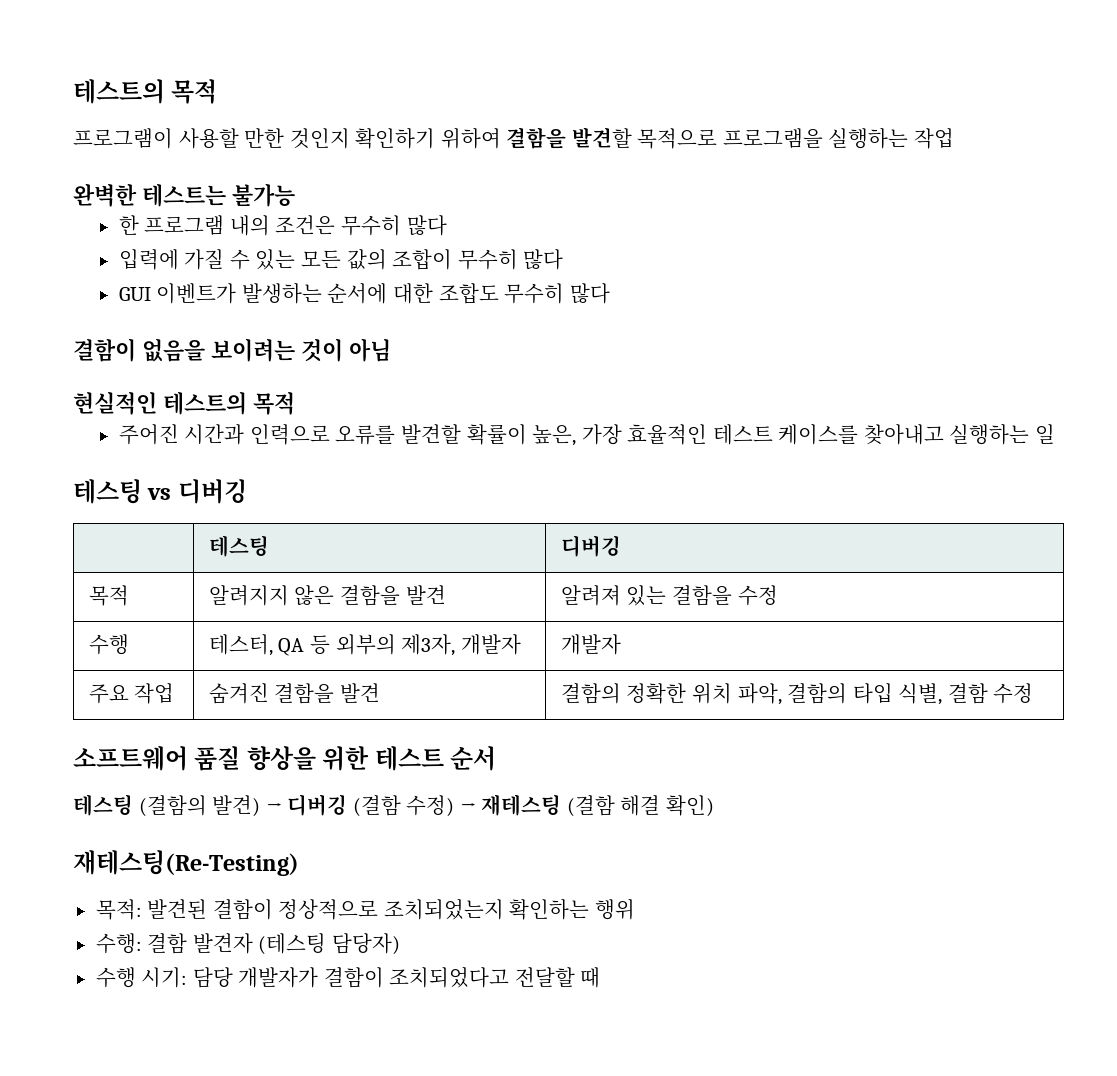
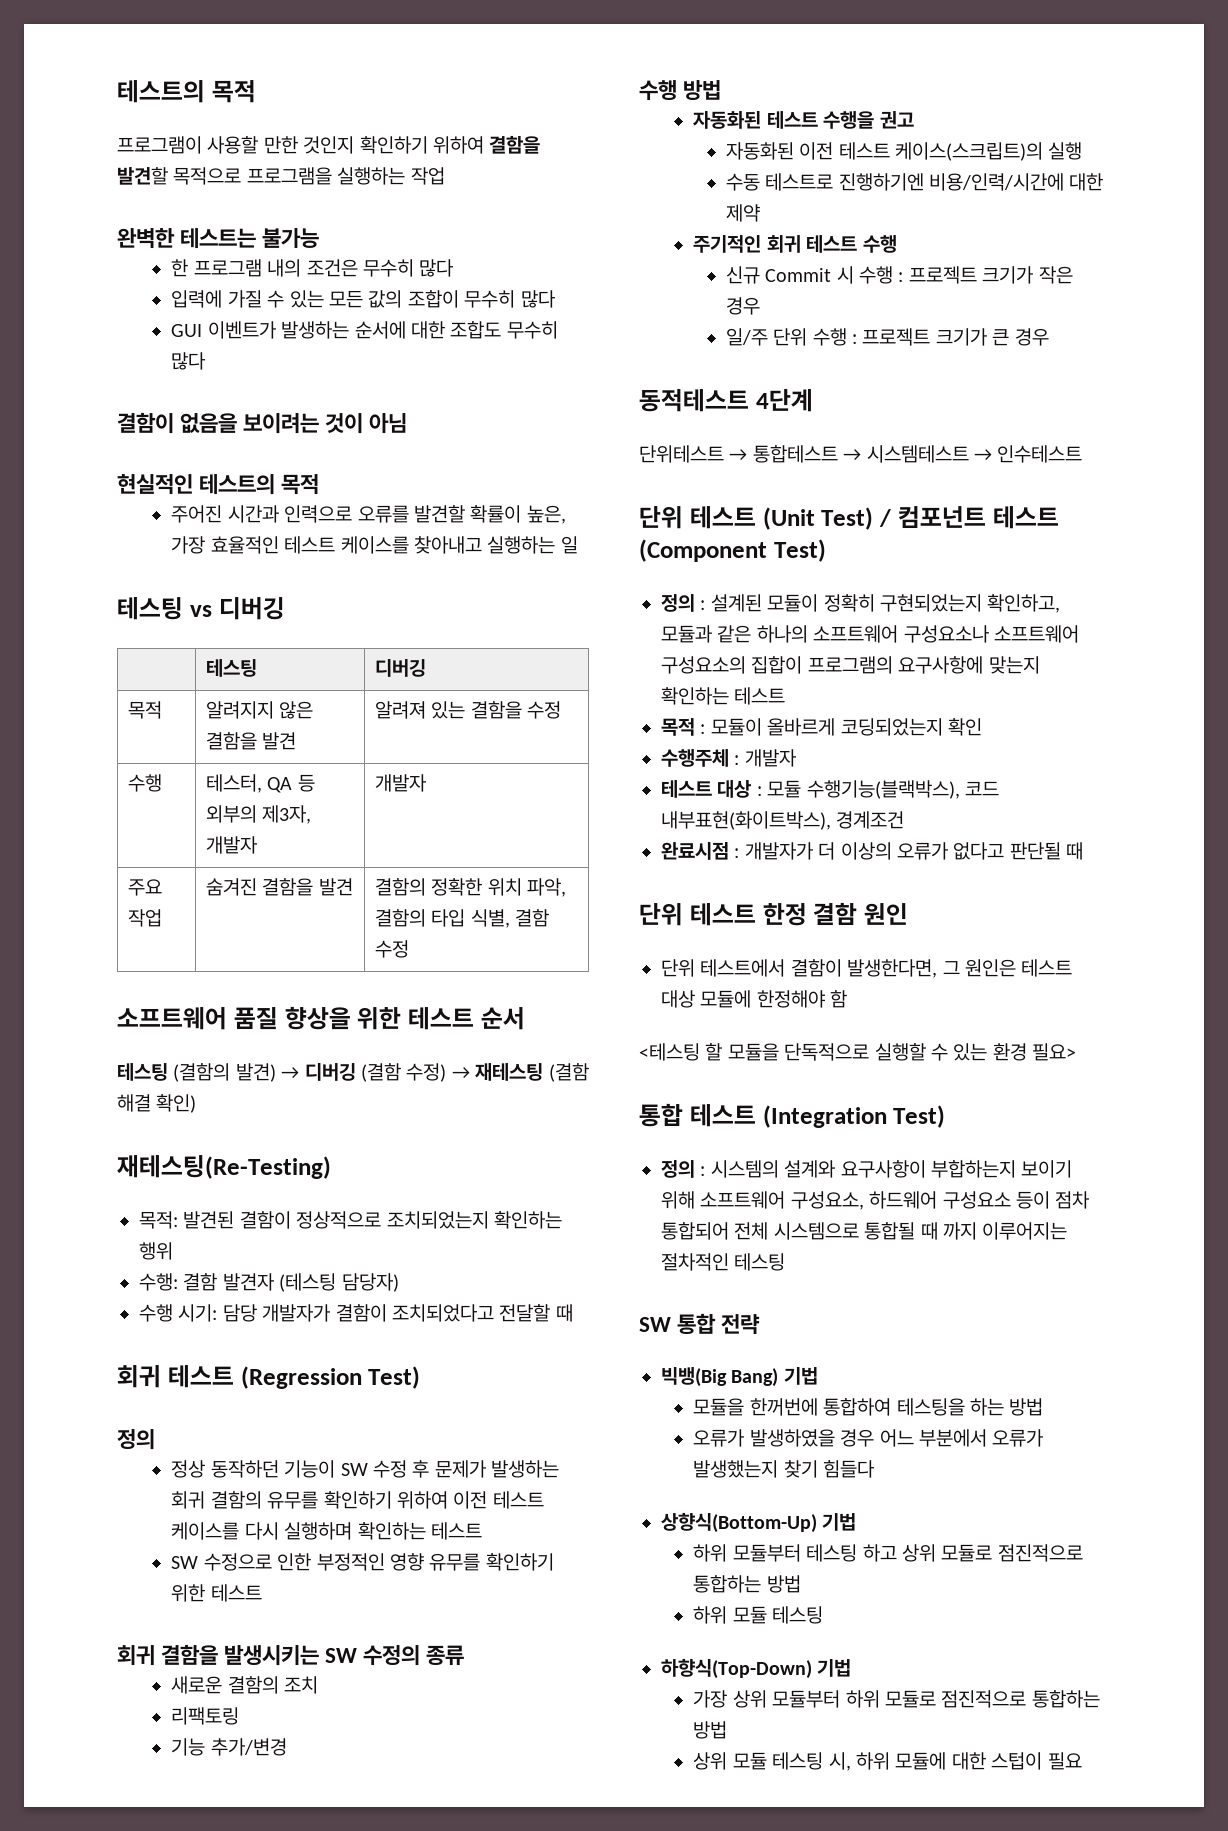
(601, 977) none -> [117,1365,421,1389] [117,1429,155,1450] [171,1460,560,1478] [171,1491,544,1509] [171,1522,482,1540] [171,1553,554,1571] [171,1584,262,1602] [117,1644,465,1666] [171,1676,319,1694] [171,1707,240,1725] [171,1738,287,1756] [639,80,722,101] [693,111,914,129] [725,142,1083,161] [725,173,1104,191] [725,204,760,222] [693,235,897,253] [725,266,1073,284] [725,297,760,315] [725,328,1049,346] [639,389,813,412] [639,445,1083,463] [639,506,1059,530] [639,539,826,562] [661,594,1061,613] [661,625,1079,643] [661,656,1040,674] [661,687,786,705] [661,718,982,736] [661,749,797,767] [661,780,999,799] [661,811,905,830] [661,842,1084,860] [639,902,908,926] [661,959,1073,978] [661,990,848,1008] [639,1043,1077,1061] [639,1103,946,1128] [661,1160,1073,1178] [661,1191,1091,1210] [661,1222,1068,1240] [661,1253,786,1271] [639,1313,761,1335] [661,1367,818,1387] [693,1398,1044,1416] [693,1429,1044,1447] [693,1460,876,1478] [661,1512,857,1533] [693,1544,1083,1562] [693,1575,801,1593] [693,1606,824,1624] [661,1658,852,1679] [693,1690,1100,1708] [693,1721,728,1739] [693,1752,1082,1771] // 회귀 테스트 (Regression Test) // 정의 // 정상 동작하던 기능이 SW 수정 후 문제가 발생하는 회귀 결함의 유무를 확인하기 위하여 이전 테스트 케이스를 다시 실행하며 확인하는 테스트 // SW 수정으로 인한 부정적인 영향 유무를 확인하기 위한 테스트 // 회귀 결함을 발생시키는 SW 수정의 종류 // 새로운 결함의 조치 // 리팩토링 // 기능 추가/변경 // 수행 방법 // 자동화된 테스트 수행을 권고 // 자동화된 이전 테스트 케이스(스크립트)의 실행 // 수동 테스트로 진행하기엔 비용/인력/시간에 대한 제약 // 주기적인 회귀 테스트 수행 // 신규 Commit 시 수행 : 프로젝트 크기가 작은 경우 // 일/주 단위 수행 : 프로젝트 크기가 큰 경우 // 동적테스트 4단계 // 단위테스트 → 통합테스트 → 시스템테스트 → 인수테스트 // 단위 테스트 (Unit Test) / 컴포넌트 테스트 (Component Test) // 정의 : 설계된 모듈이 정확히 구현되었는지 확인하고, 모듈과 같은 하나의 소프트웨어 구성요소나 소프트웨어 구성요소의 집합이 프로그램의 요구사항에 맞는지 확인하는 테스트 // 목적 : 모듈이 올바르게 코딩되었는지 확인 // 수행주체 : 개발자 // 테스트 대상 : 모듈 수행기능(블랙박스), 코드 내부표현(화이트박스), 경계조건 // 완료시점 : 개발자가 더 이상의 오류가 없다고 판단될 때 // 단위 테스트 한정 결함 원인 // 단위 테스트에서 결함이 발생한다면, 그 원인은 테스트 대상 모듈에 한정해야 함 // <테스팅 할 모듈을 단독적으로 실행할 수 있는 환경 필요> // 통합 테스트 (Integration Test) // 정의 : 시스템의 설계와 요구사항이 부합하는지 보이기 위해 소프트웨어 구성요소, 하드웨어 구성요소 등이 점차 통합되어 전체 시스템으로 통합될 때 까지 이루어지는 절차적인 테스팅 // SW 통합 전략 // 빅뱅(Big Bang) 기법 // 모듈을 한꺼번에 통합하여 테스팅을 하는 방법 // 오류가 발생하였을 경우 어느 부분에서 오류가 발생했는지 찾기 힘들다 // 상향식(Bottom-Up) 기법 // 하위 모듈부터 테스팅 하고 상위 모듈로 점진적으로 통합하는 방법 // 하위 모듈 테스팅 // 하향식(Top-Down) 기법 // 가장 상위 모듈부터 하위 모듈로 점진적으로 통합하는 방법 // 상위 모듈 테스팅 시, 하위 모듈에 대한 스텁이 필요

